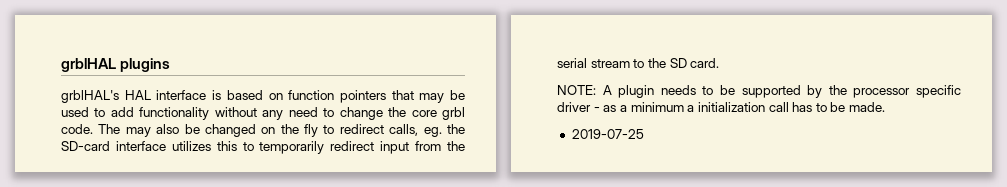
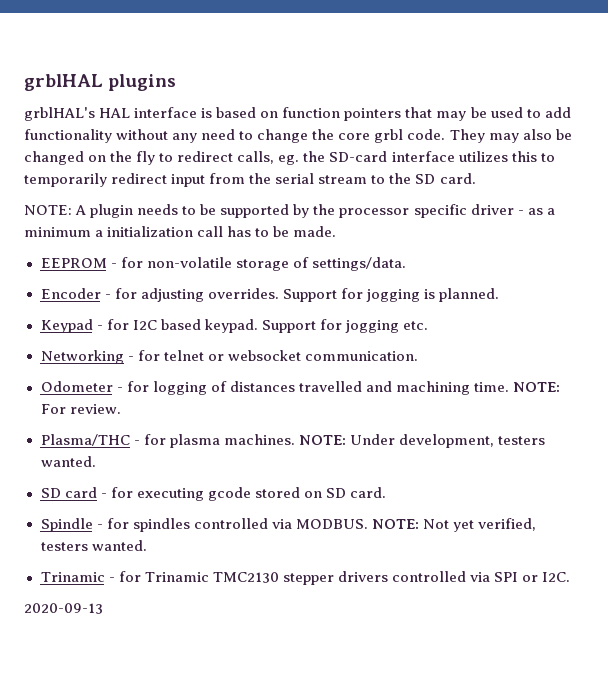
[98,124,121,134] The -> [449,129,485,143] They
[571,129,644,139] 2019-07-25 -> [40,257,406,271] [40,288,499,302] [40,319,428,333] [40,350,418,364] [40,381,560,395] [40,404,121,414] [40,434,545,448] [40,456,96,467] [40,487,386,501] [40,518,536,532] [40,540,147,551] [40,571,571,585] [24,603,103,614] EEPROM - for non-volatile storage of settings/data. // Encoder - for adjusting overrides. Support for jogging is planned. // Keypad - for I2C based keypad. Support for jogging etc. // Networking - for telnet or websocket communication. // Odometer - for logging of distances travelled and machining time. NOTE: For review. // Plasma/THC - for plasma machines. NOTE: Under development, testers wanted. // SD card - for executing gcode stored on SD card. // Spindle - for spindles controlled via MODBUS. NOTE: Not yet verified, testers wanted. // Trinamic - for Trinamic TMC2130 stepper drivers controlled via SPI or I2C. // 2020-09-13

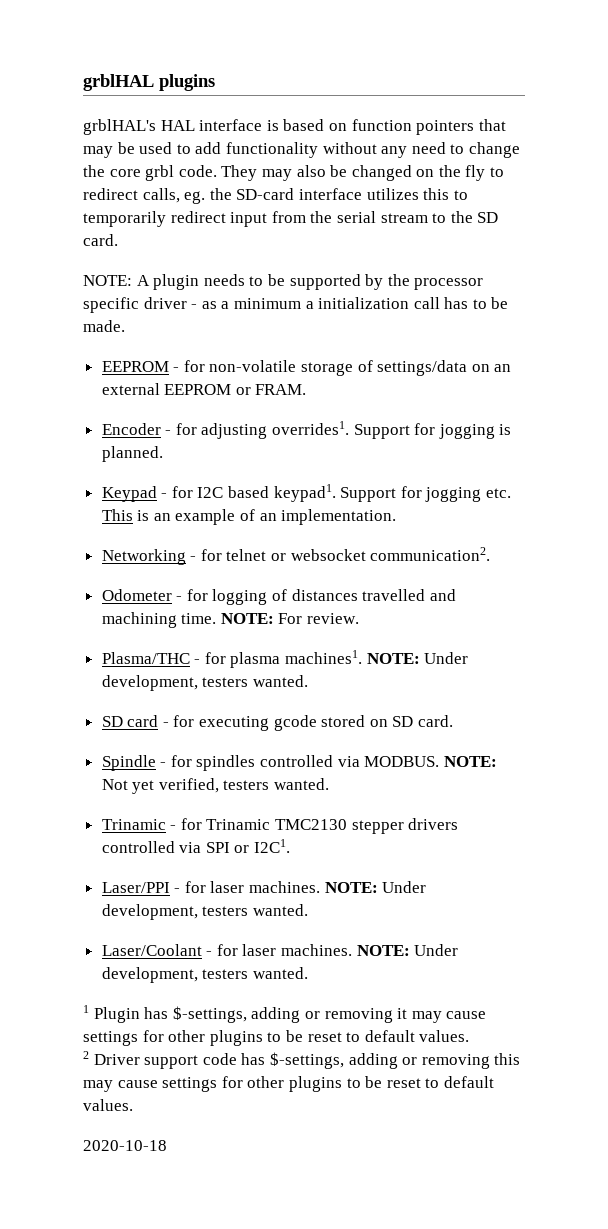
[311,257,406,271] settings/data. -> [377,360,512,376] [101,383,307,395] settings/data on an external EEPROM or FRAM.
[207,288,279,299] overrides. -> [272,421,350,435] overrides1.
[204,319,258,333] keypad. -> [273,484,336,502] keypad1.
(428, 325) none -> [101,509,397,525] This is an example of an implementation.
[304,351,418,361] communication. -> [370,547,491,561] communication2.
[223,434,295,445] machines. -> [285,650,363,664] machines1.
[542,572,571,582] [24,603,103,614] I2C. // 2020-09-13 -> [254,839,291,853] [101,881,427,893] [101,904,308,920] [101,944,459,956] [101,967,308,983] [83,1005,487,1023] [83,1030,470,1046] [83,1051,521,1069] [83,1076,494,1092] [83,1099,133,1111] [83,1140,167,1151] I2C1. // Laser/PPI - for laser machines. NOTE: Under development, testers wanted. // Laser/Coolant - for laser machines. NOTE: Under development, testers wanted. // 1 Plugin has $-settings, adding or removing it may cause settings for other plugins to be reset to default values. // 2 Driver support code has $-settings, adding or removing this may cause settings for other plugins to be reset to default values. // 2020-10-18

